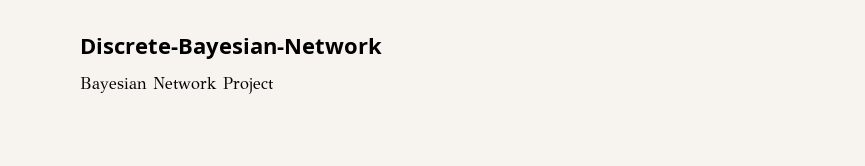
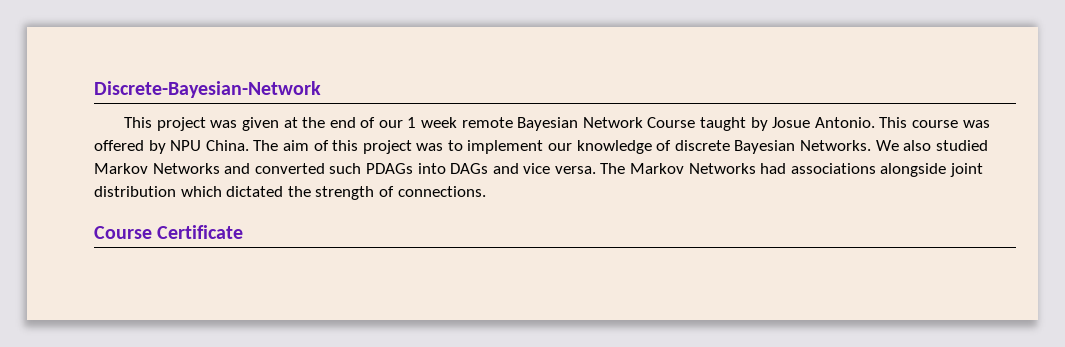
[80,77,274,94] Bayesian Network Project -> [124,117,990,131] [94,140,988,154] [94,163,984,177] [94,186,486,200] [94,225,244,239] This project was given at the end of our 1 week remote Bayesian Network Course taught by Josue Antonio. This course was offered by NPU China. The aim of this project was to implement our knowledge of discrete Bayesian Networks. We also studied Markov Networks and converted such PDAGs into DAGs and vice versa. The Markov Networks had associations alongside joint distribution which dictated the strength of connections. // Course Certificate

